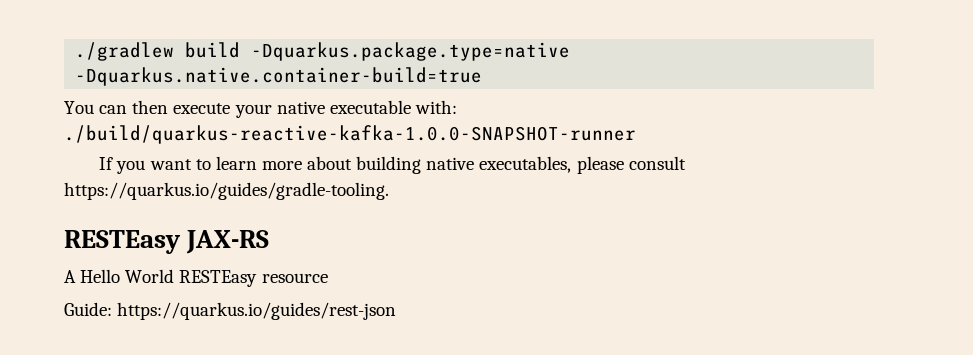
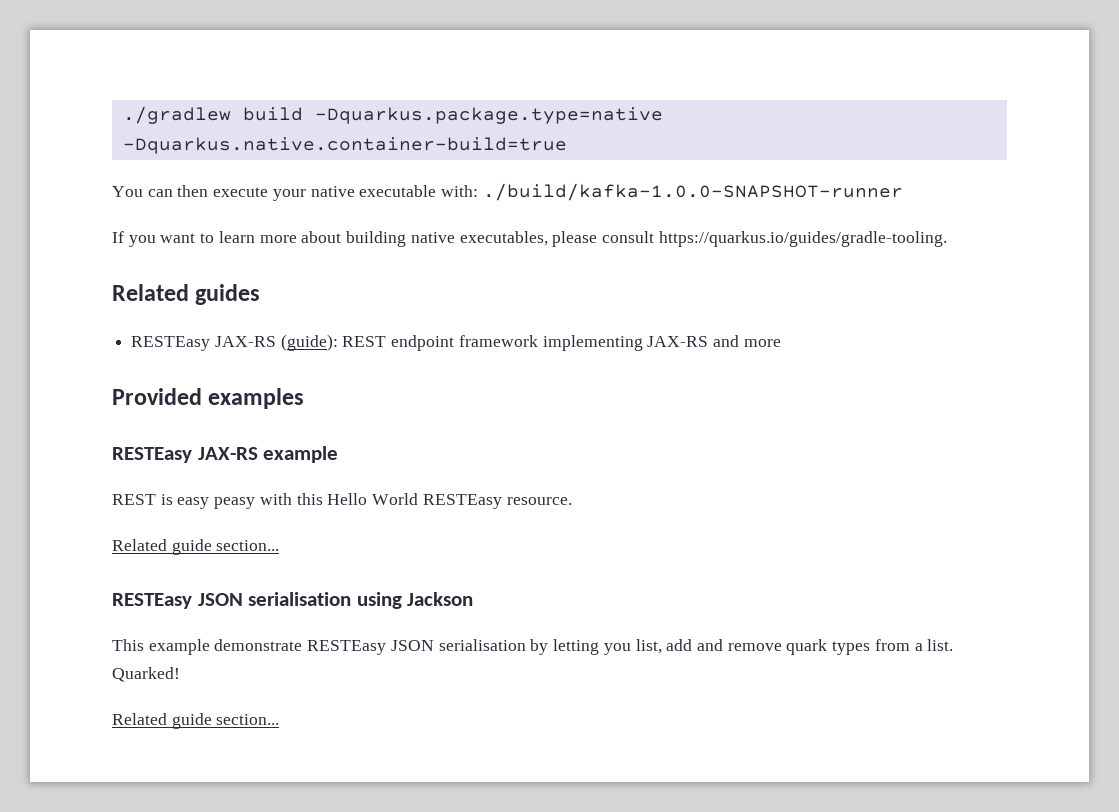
[64,125,636,144] ./build/quarkus-reactive-kafka-1.0.0-SNAPSHOT-runner -> [482,183,903,201] ./build/kafka-1.0.0-SNAPSHOT-runner
[64,230,270,254] [64,269,328,287] [64,302,397,320] // RESTEasy JAX-RS // A Hello World RESTEasy resource // Guide: https://quarkus.io/guides/rest-json -> [112,284,261,305] [131,334,781,351] [112,388,305,409] [112,446,339,463] [112,493,572,509] [112,539,280,555] [112,592,474,609] [112,639,954,655] [112,667,180,682] [112,713,280,729] // Related guides // RESTEasy JAX-RS (guide): REST endpoint framework implementing JAX-RS and more // Provided examples // RESTEasy JAX-RS example // REST is easy peasy with this Hello World RESTEasy resource. // Related guide section... // RESTEasy JSON serialisation using Jackson // This example demonstrate RESTEasy JSON serialisation by letting you list, add and remove quark types from a list. Quarked! // Related guide section...

